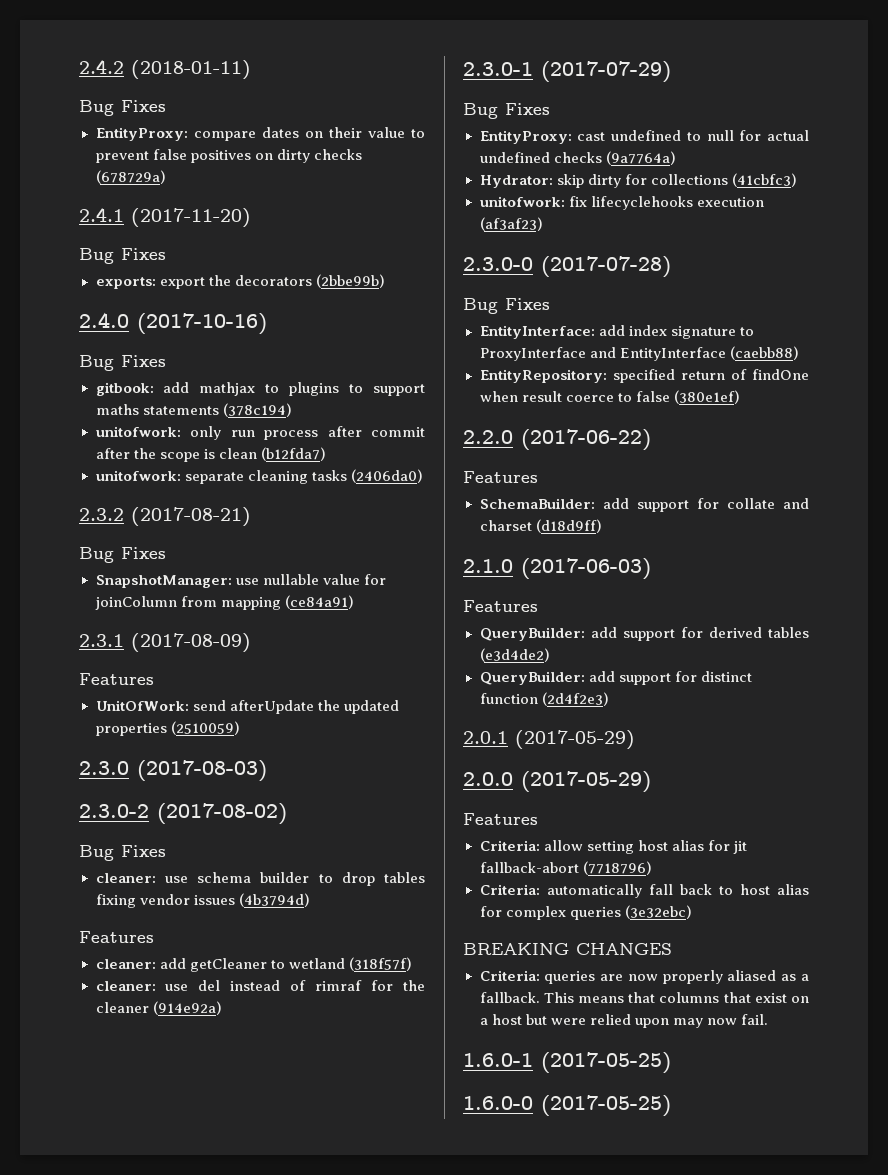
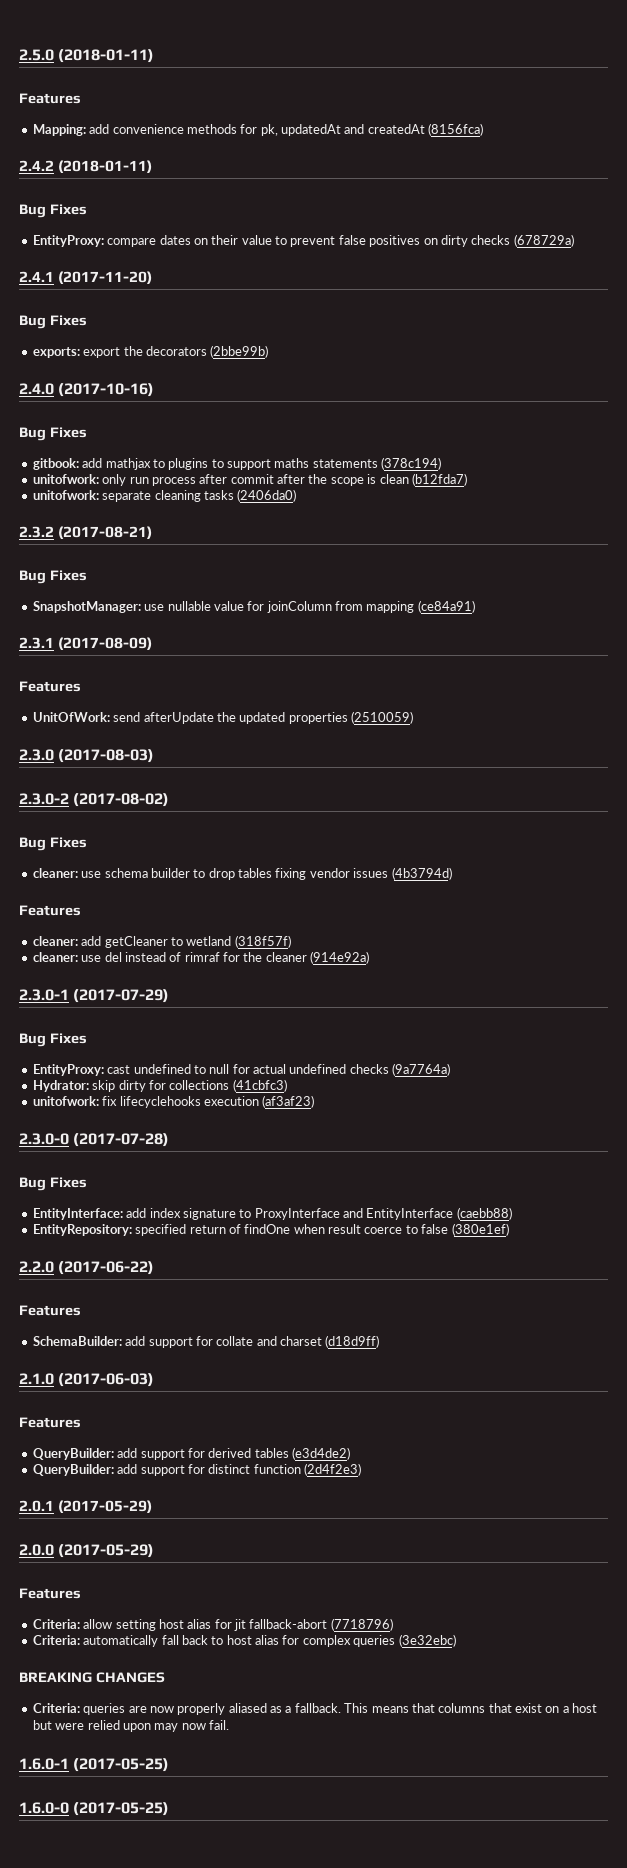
(79, 66) none -> [19,49,155,63] [19,93,81,104] [32,123,484,136] 2.5.0 (2018-01-11) // Features // Mapping: add convenience methods for pk, updatedAt and createdAt (8156fca) //

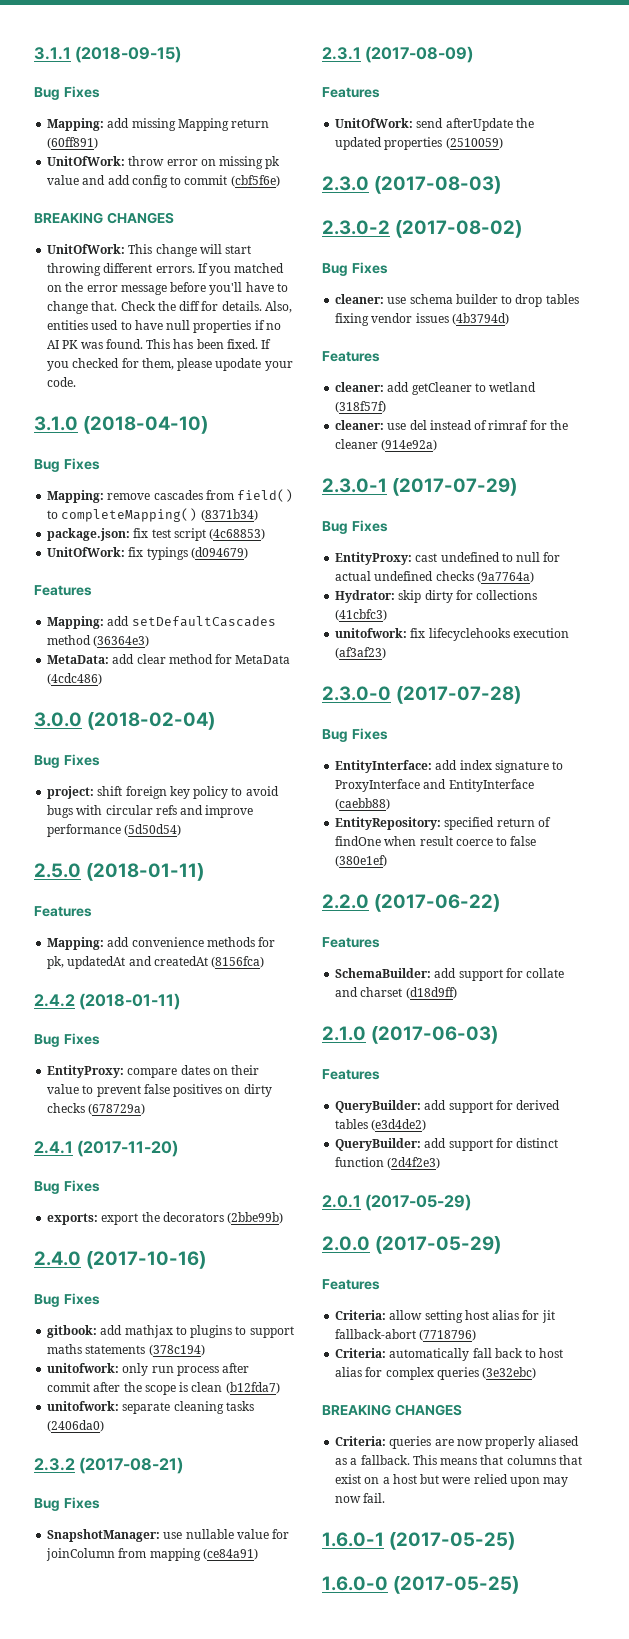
(19, 55) none -> [34,46,182,63] [34,86,100,100] [47,118,270,131] [47,137,99,149] [47,156,281,169] [47,175,280,188] [34,212,174,224] [47,244,252,257] [47,263,285,276] [47,282,288,295] [47,301,292,314] [47,320,281,333] [47,339,272,349] [47,358,293,371] [47,377,77,387] [34,416,209,434] [34,458,100,472] [47,489,294,503] [47,508,258,522] [47,528,266,541] [47,547,248,560] [34,585,92,596] [47,616,276,629] [47,635,150,647] [47,654,291,664] [47,673,103,685] [34,712,216,730] [34,754,100,768] [47,786,279,799] [47,805,254,818] [47,824,182,837] 3.1.1 (2018-09-15) // Bug Fixes // Mapping: add missing Mapping return (60ff891) // UnitOfWork: throw error on missing pk value and add config to commit (cbf5f6e) // BREAKING CHANGES // UnitOfWork: This change will start throwing different errors. If you matched on the error message before you'll have to change that. Check the diff for details. Also, entities used to have null properties if no AI PK was found. This has been fixed. If you checked for them, please upodate your code. // 3.1.0 (2018-04-10) // Bug Fixes // Mapping: remove cascades from field() to completeMapping() (8371b34) // package.json: fix test script (4c68853) // UnitOfWork: fix typings (d094679) // Features // Mapping: add setDefaultCascades method (36364e3) // MetaData: add clear method for MetaData (4cdc486) // 3.0.0 (2018-02-04) // Bug Fixes // project: shift foreign key policy to avoid bugs with circular refs and improve performance (5d50d54) //

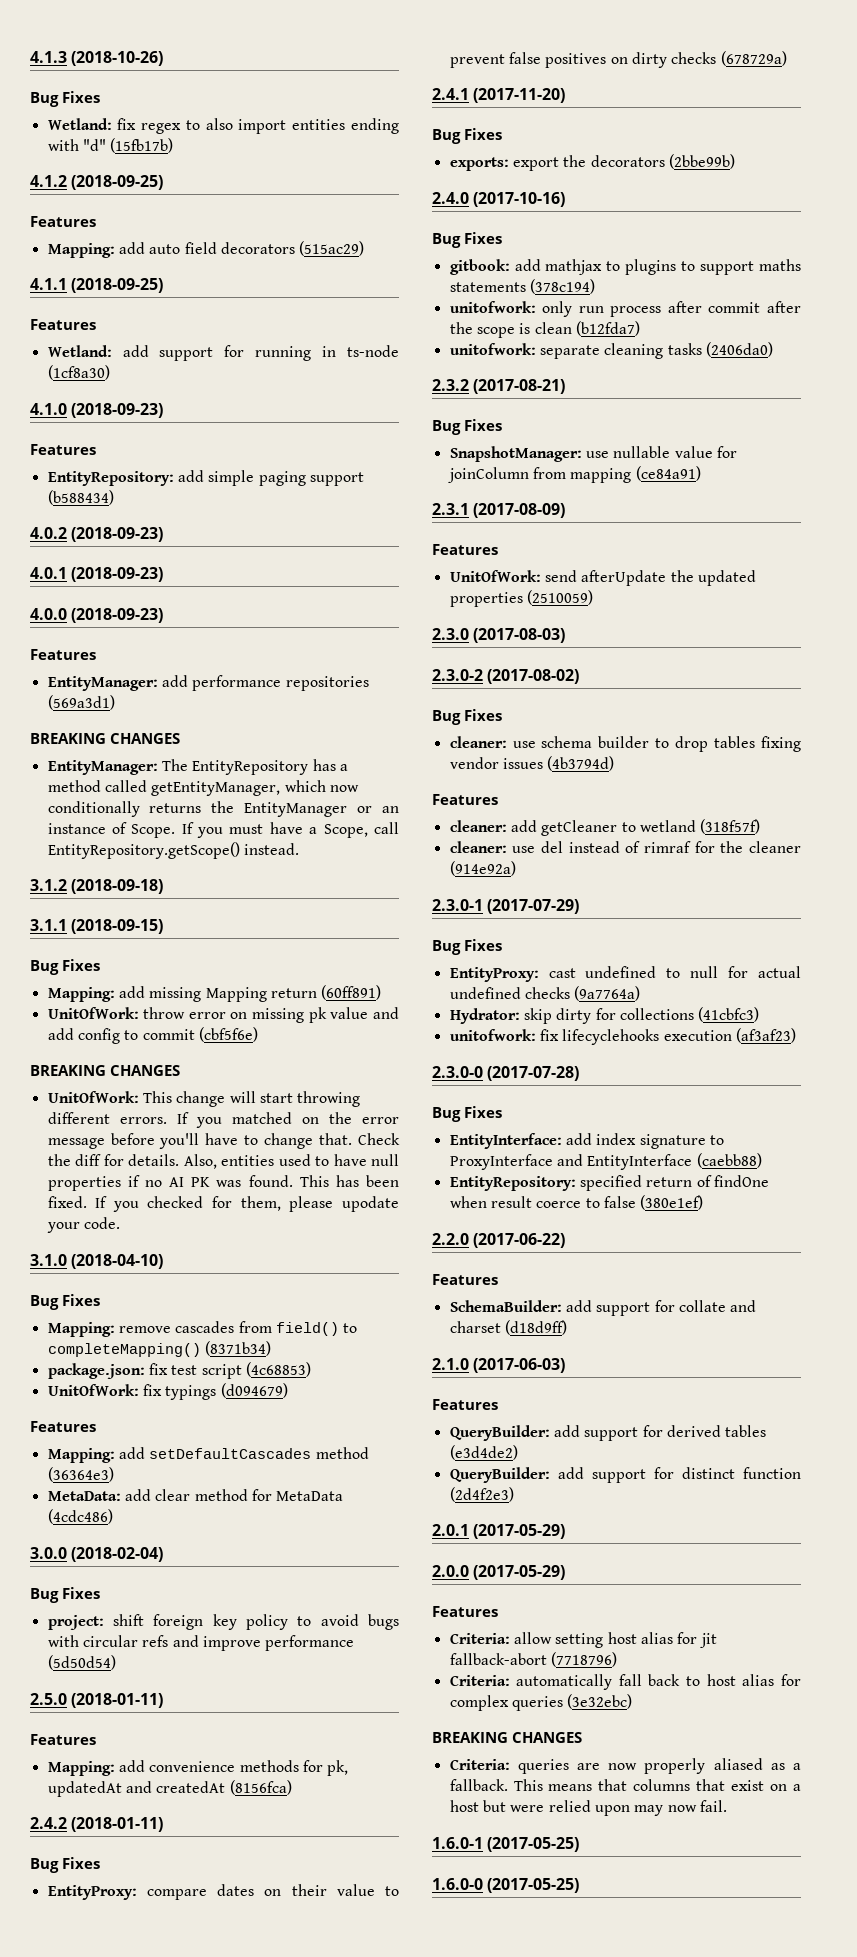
(34, 53) none -> [30,51,164,66] [30,91,100,107] [47,118,399,134] [47,138,174,153] [30,175,164,190] [30,216,96,227] [47,241,365,258] [30,278,164,293] [30,319,96,330] [47,345,399,361] [47,365,110,380] [30,403,164,418] [30,444,96,455] [47,470,364,486] [47,490,114,505] [30,527,164,542] [30,567,164,582] [30,608,164,623] [30,649,96,660] [47,675,369,691] [47,695,115,710] [30,733,180,744] [47,759,348,775] [47,780,359,796] [47,801,399,817] [47,822,399,838] [47,842,299,859] [30,879,164,894] 4.1.3 (2018-10-26) // Bug Fixes // Wetland: fix regex to also import entities ending with "d" (15fb17b) // 4.1.2 (2018-09-25) // Features // Mapping: add auto field decorators (515ac29) // 4.1.1 (2018-09-25) // Features // Wetland: add support for running in ts-node (1cf8a30) // 4.1.0 (2018-09-23) // Features // EntityRepository: add simple paging support (b588434) // 4.0.2 (2018-09-23) // 4.0.1 (2018-09-23) // 4.0.0 (2018-09-23) // Features // EntityManager: add performance repositories (569a3d1) // BREAKING CHANGES // EntityManager: The EntityRepository has a method called getEntityManager, which now conditionally returns the EntityManager or an instance of Scope. If you must have a Scope, call EntityRepository.getScope() instead. // 3.1.2 (2018-09-18) //

